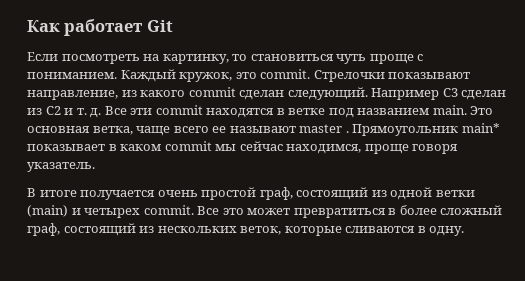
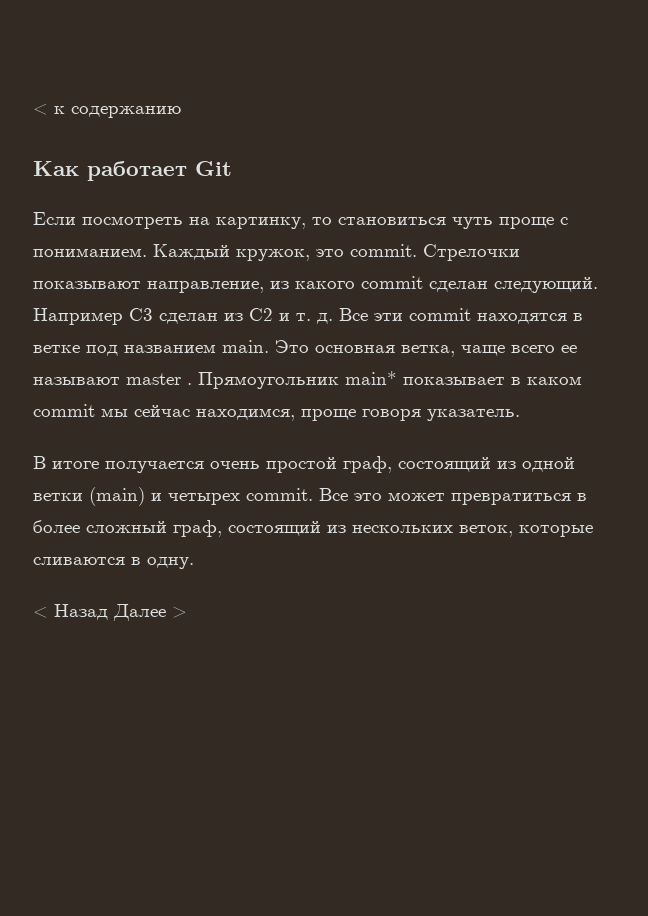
(27, 26) none -> [33,103,181,118] < к содержанию //
(465, 231) none -> [33,604,187,621] // < Назад Далее >

